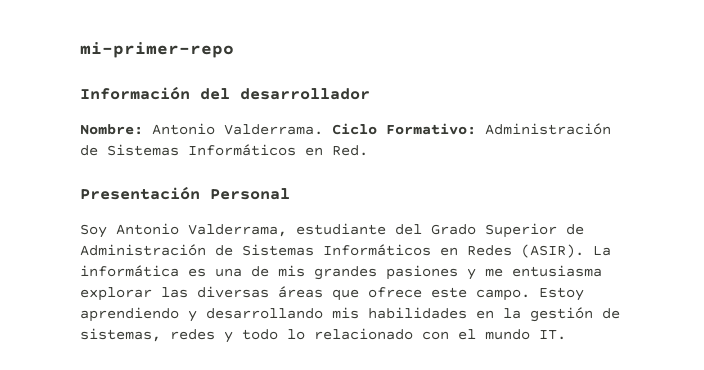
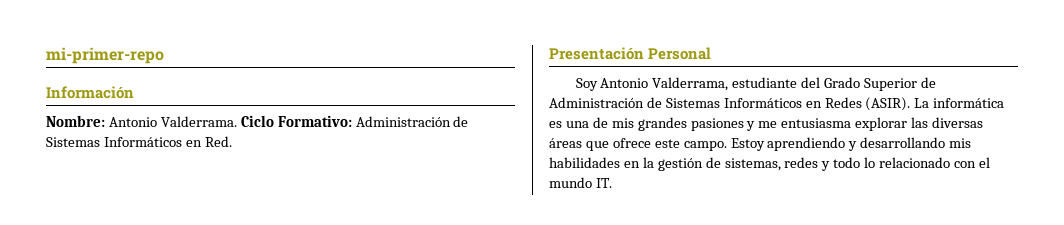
[200,88,370,100] del desarrollador -> (134, 92) none

